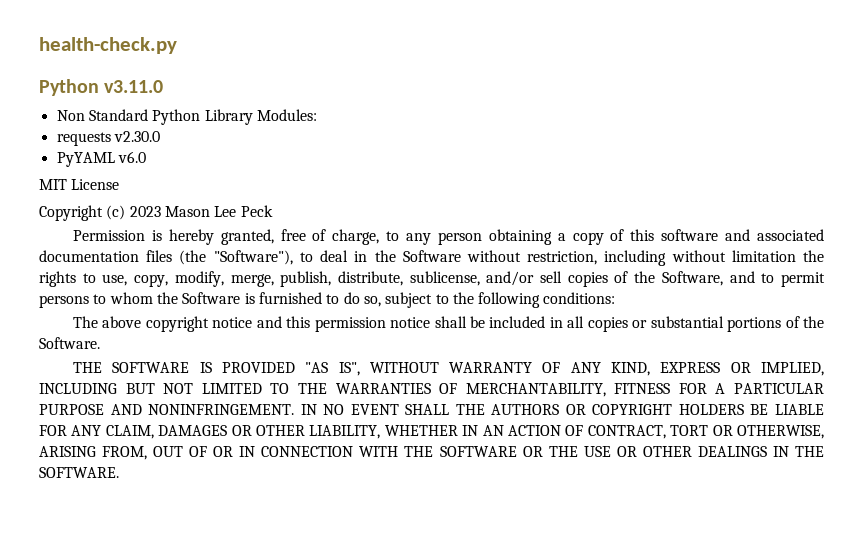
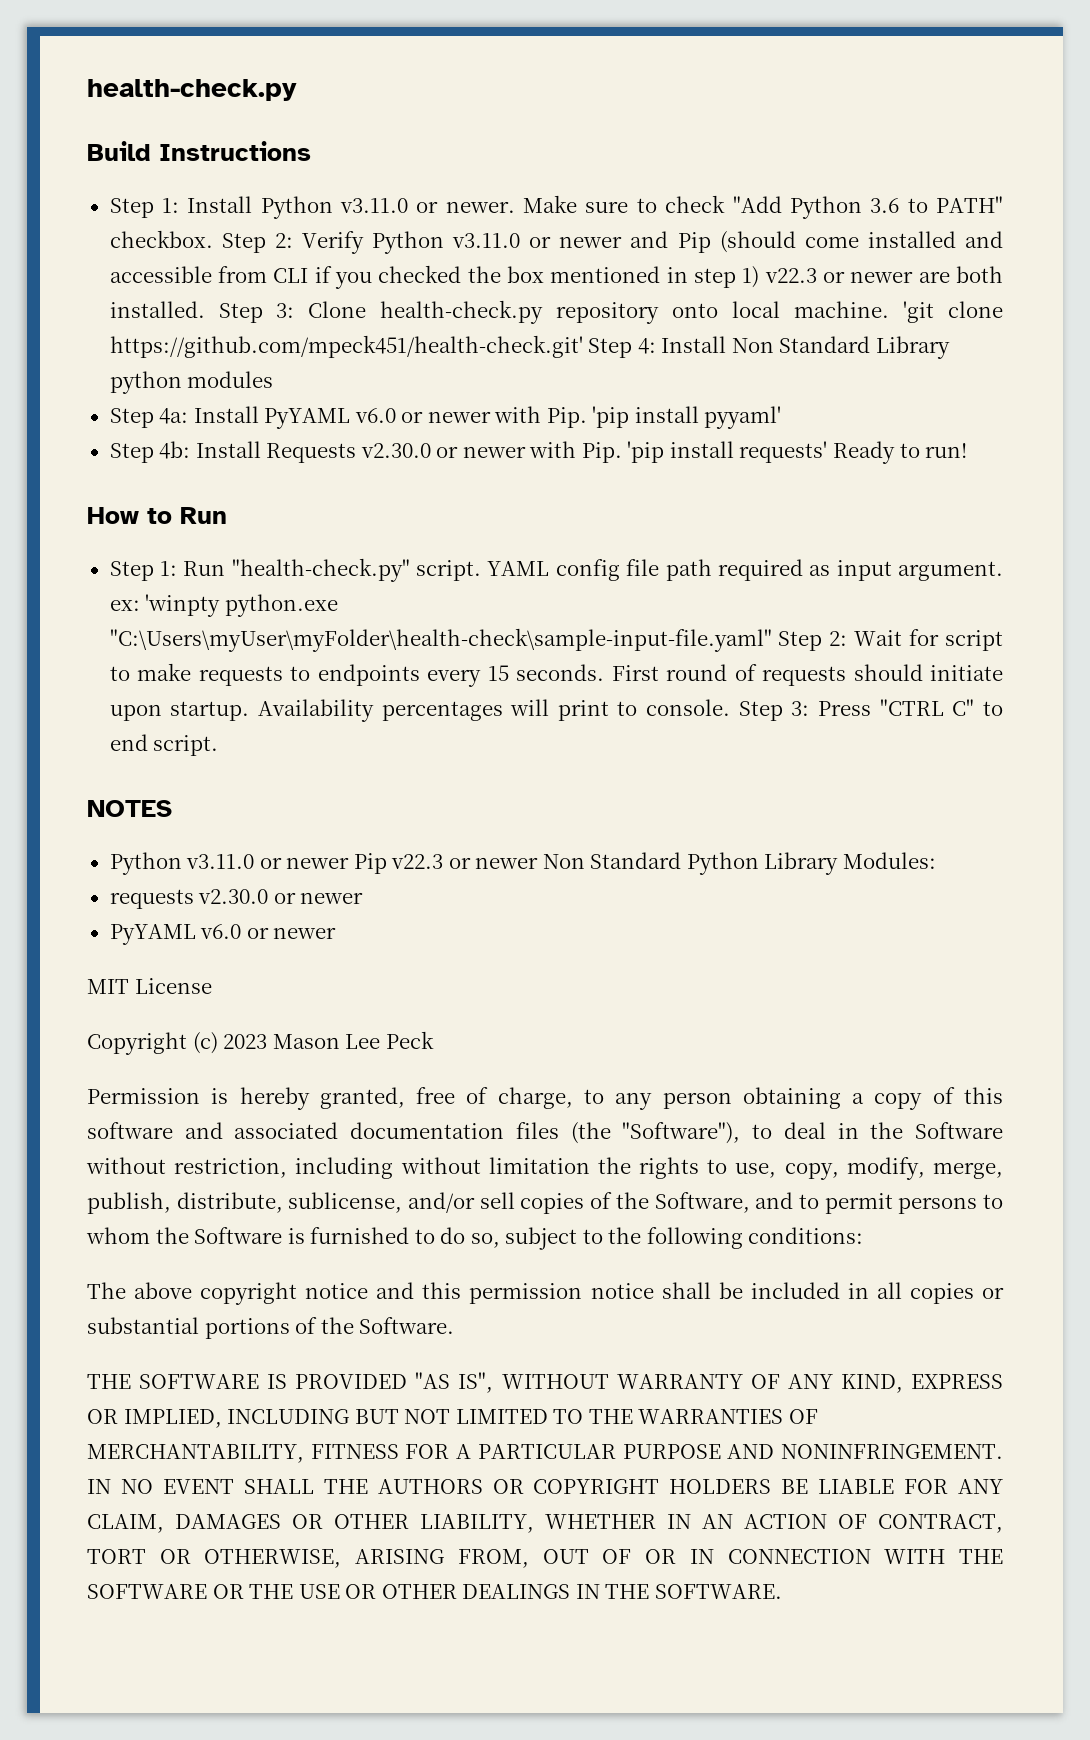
[39,79,164,96] Python v3.11.0 // -> [87,141,311,161] [109,195,1004,219] [109,230,1003,254] [109,265,1004,289] [109,300,1004,324] [109,335,950,359] [109,371,274,394] [109,406,782,429] [109,441,968,464] [87,507,227,524] [109,558,1004,582] [109,594,338,617] [109,628,1003,652] [109,663,1004,687] [109,699,1003,722] [109,734,219,756] [87,800,172,817] [109,852,539,875] Build Instructions // Step 1: Install Python v3.11.0 or newer. Make sure to check "Add Python 3.6 to PATH" checkbox. Step 2: Verify Python v3.11.0 or newer and Pip (should come installed and accessible from CLI if you checked the box mentioned in step 1) v22.3 or newer are both installed. Step 3: Clone health-check.py repository onto local machine. 'git clone https://github.com/mpeck451/health-check.git' Step 4: Install Non Standard Library python modules // Step 4a: Install PyYAML v6.0 or newer with Pip. 'pip install pyyaml' // Step 4b: Install Requests v2.30.0 or newer with Pip. 'pip install requests' Ready to run! // How to Run // Step 1: Run "health-check.py" script. YAML config file path required as input argument. ex: 'winpty python.exe "C:\Users\myUser\myFolder\health-check\sample-input-file.yaml" Step 2: Wait for script to make requests to endpoints every 15 seconds. First round of requests should initiate upon startup. Availability percentages will print to console. Step 3: Press "CTRL C" to end script. // NOTES // Python v3.11.0 or newer Pip v22.3 or newer
[56,151,146,167] // PyYAML v6.0 -> [273,892,364,904] [109,924,337,945] or newer // PyYAML v6.0 or newer

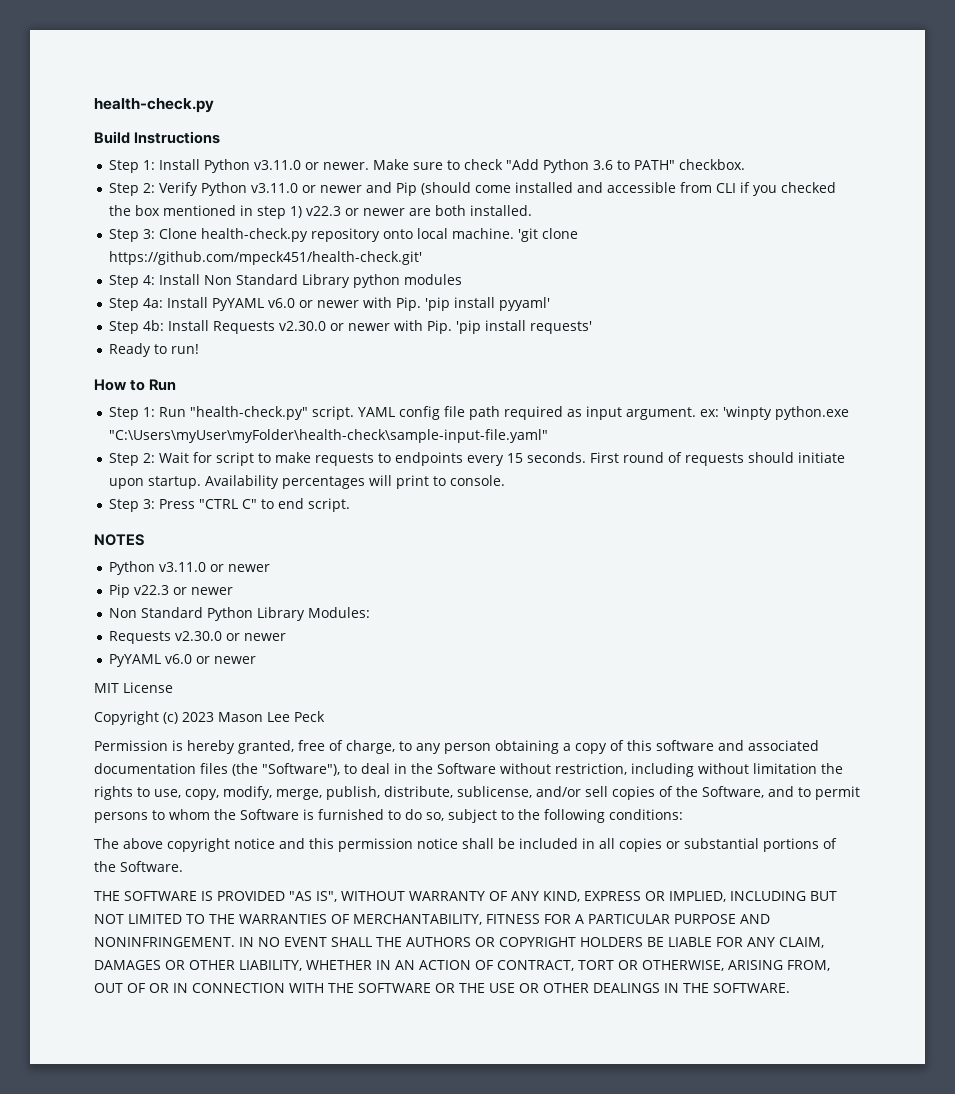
(213, 239) none -> (745, 164) //
(205, 309) none -> (532, 210) //
(583, 346) none -> (422, 258) //
(828, 452) none -> (592, 327) //
(772, 640) none -> (548, 436) //
(731, 707) none -> (505, 480) //
(350, 863) none -> (270, 568) //
(539, 863) none -> (233, 591) //
[109,889,194,909] requests -> [108,631,171,644] Requests

